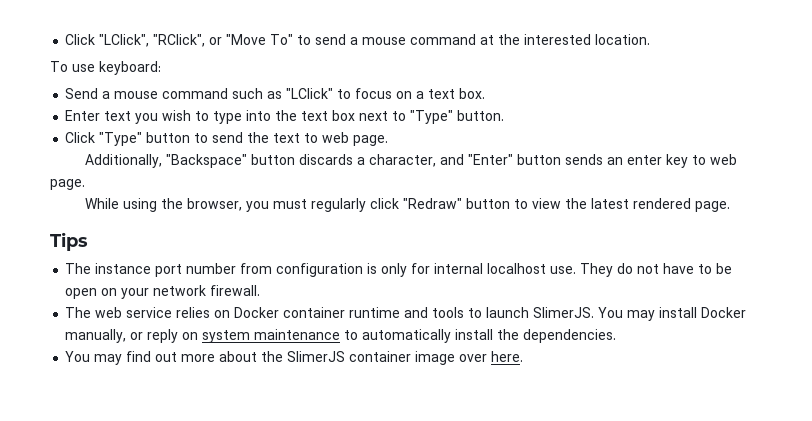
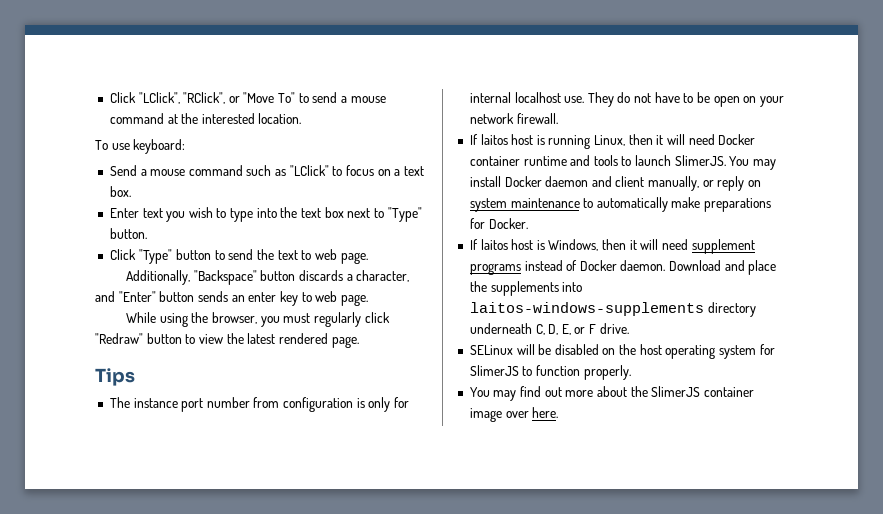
[65,307,231,318] The web service relies on -> [469,134,715,149] If laitos host is running Linux, then it will need
(747, 312) none -> [545,176,645,187] daemon and client
[455,329,617,343] install the dependencies. -> [671,197,772,212] [469,218,528,229] [469,239,755,254] [469,260,777,275] [469,281,583,296] [469,302,756,317] [469,323,629,335] [469,344,775,359] [469,365,631,380] make preparations for Docker. // If laitos host is Windows, then it will need supplement programs instead of Docker daemon. Download and place the supplements into laitos-windows-supplements directory underneath C, D, E, or F drive. // SELinux will be disabled on the host operating system for SlimerJS to function properly.

